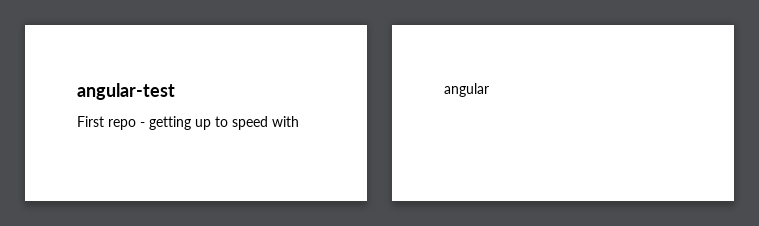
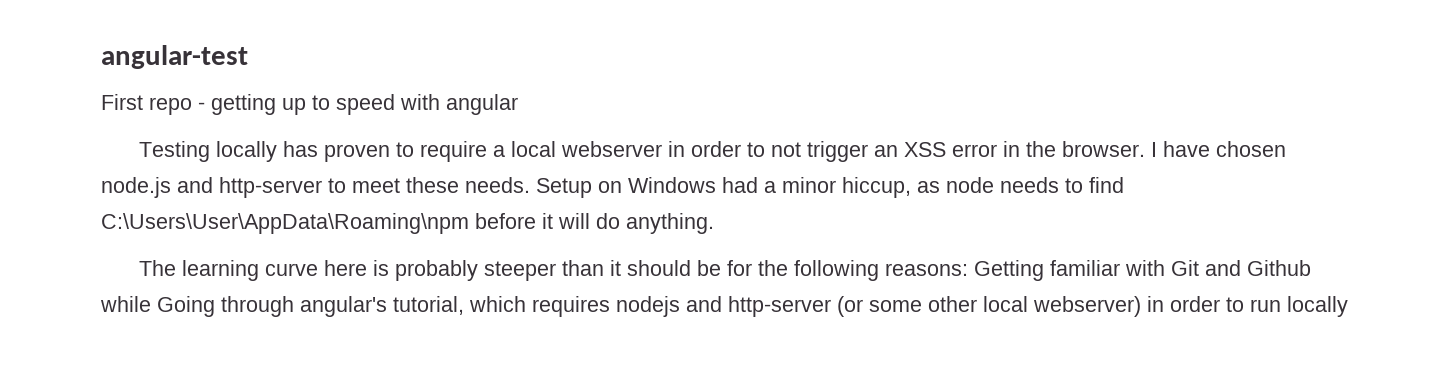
(489, 90) none -> [138,141,1286,162] [101,177,1124,198] [101,213,714,234] [138,260,1311,281] [100,296,1348,317] // Testing locally has proven to require a local webserver in order to not trigger an XSS error in the browser. I have chosen node.js and http-server to meet these needs. Setup on Windows had a minor hiccup, as node needs to find C:\Users\User\AppData\Roaming\npm before it will do anything. // The learning curve here is probably steeper than it should be for the following reasons: Getting familiar with Git and Github while Going through angular's tutorial, which requires nodejs and http-server (or some other local webserver) in order to run locally

